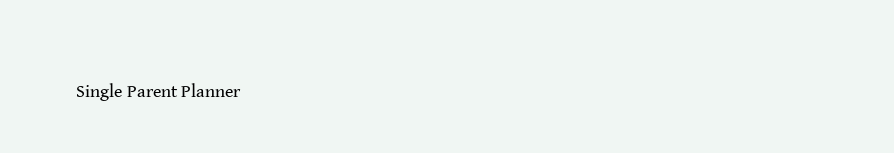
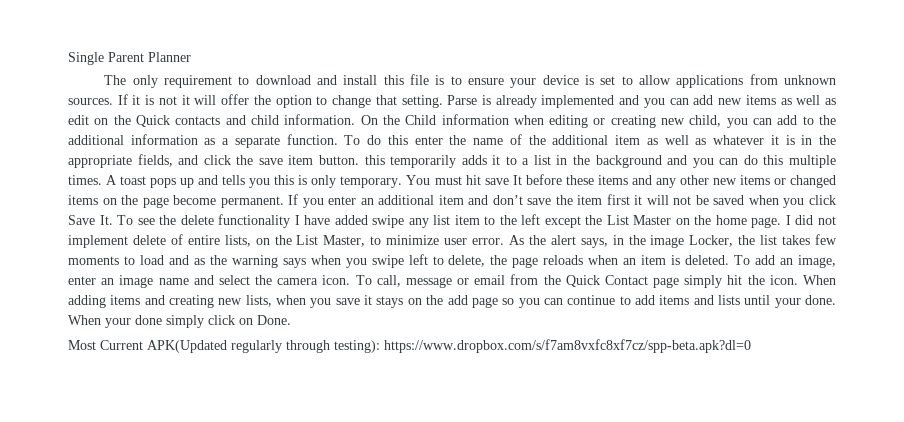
(242, 90) none -> [104,74,837,88] [68,94,837,108] [68,114,837,128] [68,134,837,148] [68,154,837,168] [68,174,837,188] [68,194,836,208] [68,214,836,228] [68,234,837,248] [68,254,837,268] [68,274,836,288] [68,295,836,308] [68,315,291,328] [68,339,751,353] // The only requirement to download and install this file is to ensure your device is set to allow applications from unknown sources. If it is not it will offer the option to change that setting. Parse is already implemented and you can add new items as well as edit on the Quick contacts and child information. On the Child information when editing or creating new child, you can add to the additional information as a separate function. To do this enter the name of the additional item as well as whatever it is in the appropriate fields, and click the save item button. this temporarily adds it to a list in the background and you can do this multiple times. A toast pops up and tells you this is only temporary. You must hit save It before these items and any other new items or changed items on the page become permanent. If you enter an additional item and don’t save the item first it will not be saved when you click Save It. To see the delete functionality I have added swipe any list item to the left except the List Master on the home page. I did not implement delete of entire lists, on the List Master, to minimize user error. As the alert says, in the image Locker, the list takes few moments to load and as the warning says when you swipe left to delete, the page reloads when an item is deleted. To add an image, enter an image name and select the camera icon. To call, message or email from the Quick Contact page simply hit the icon. When adding items and creating new lists, when you save it stays on the add page so you can continue to add items and lists until your done. When your done simply click on Done. // Most Current APK(Updated regularly through testing): https://www.dropbox.com/s/f7am8vxfc8xf7cz/spp-beta.apk?dl=0

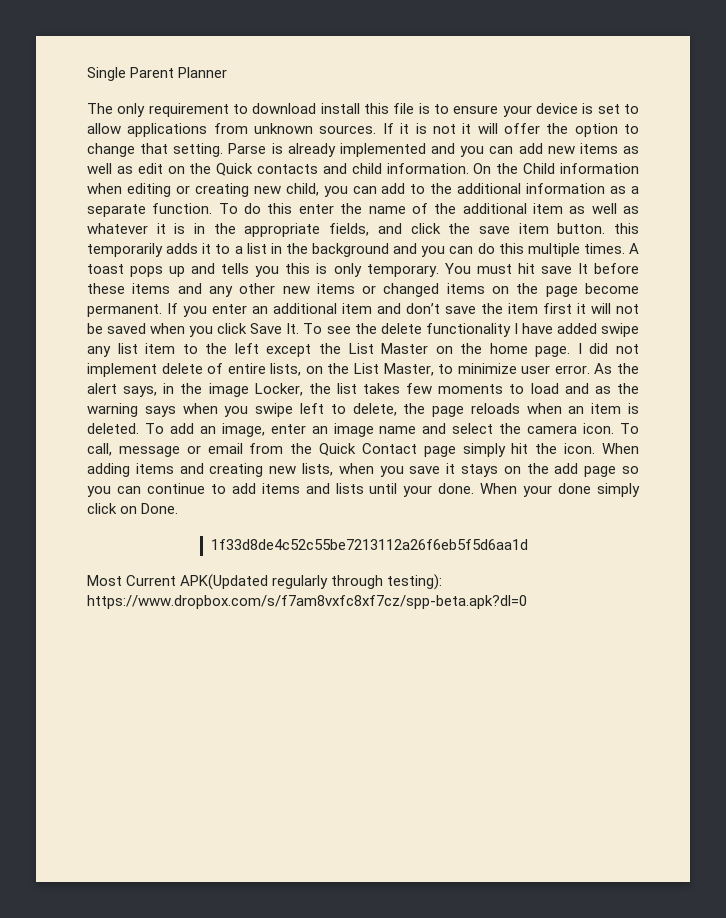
[317,75,338,85] and -> (317, 108) none
(291, 320) none -> [210,539,528,550] // 1f33d8de4c52c55be7213112a26f6eb5f5d6aa1d

